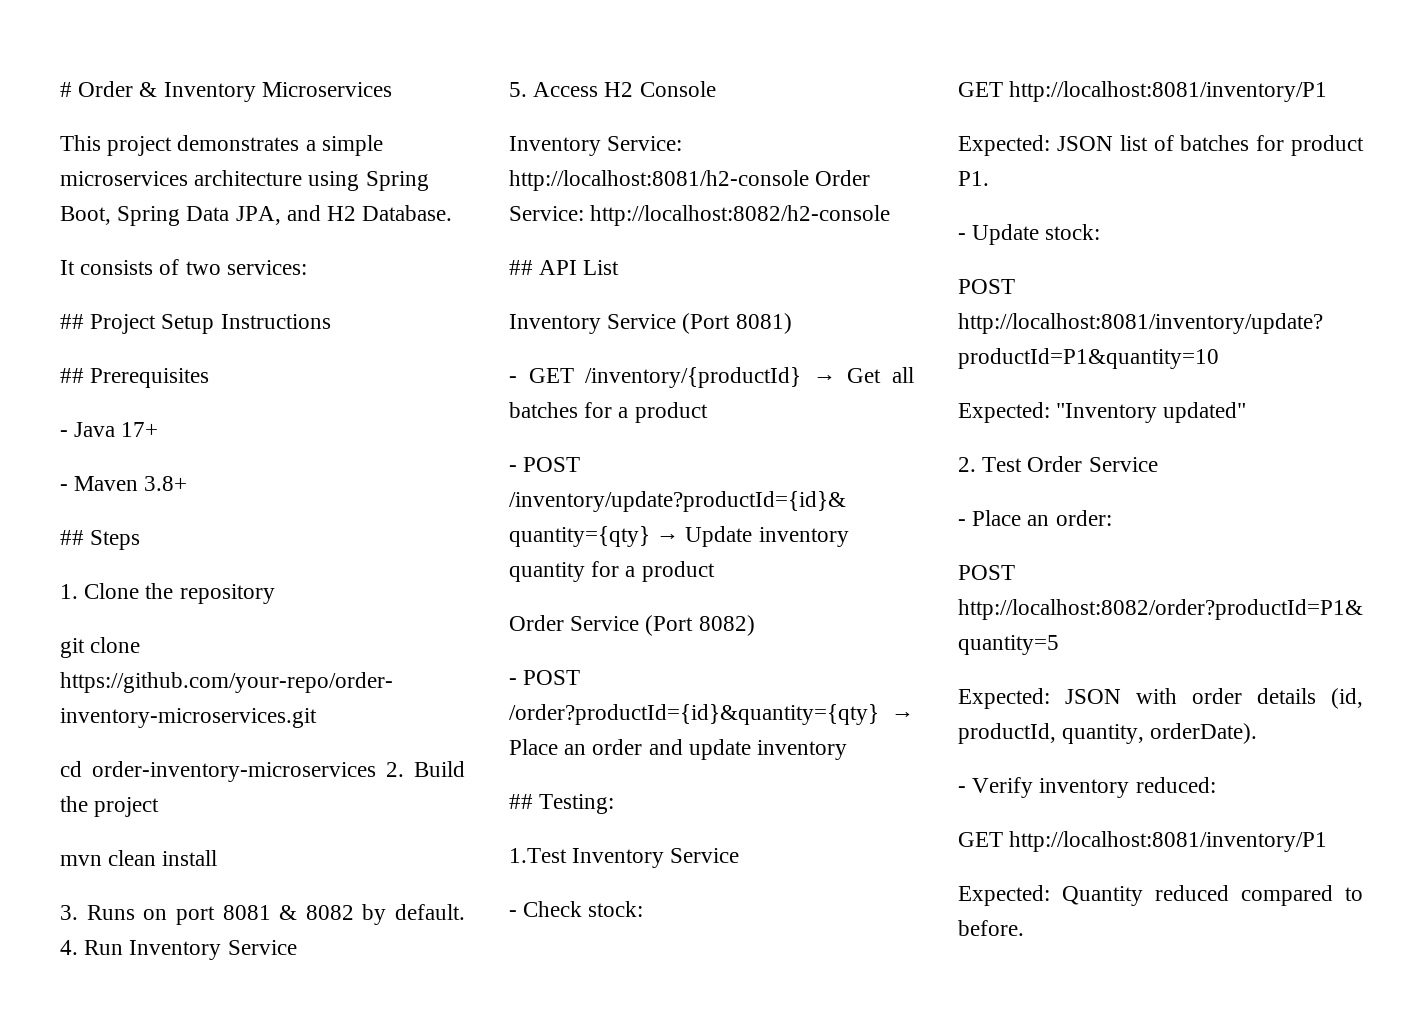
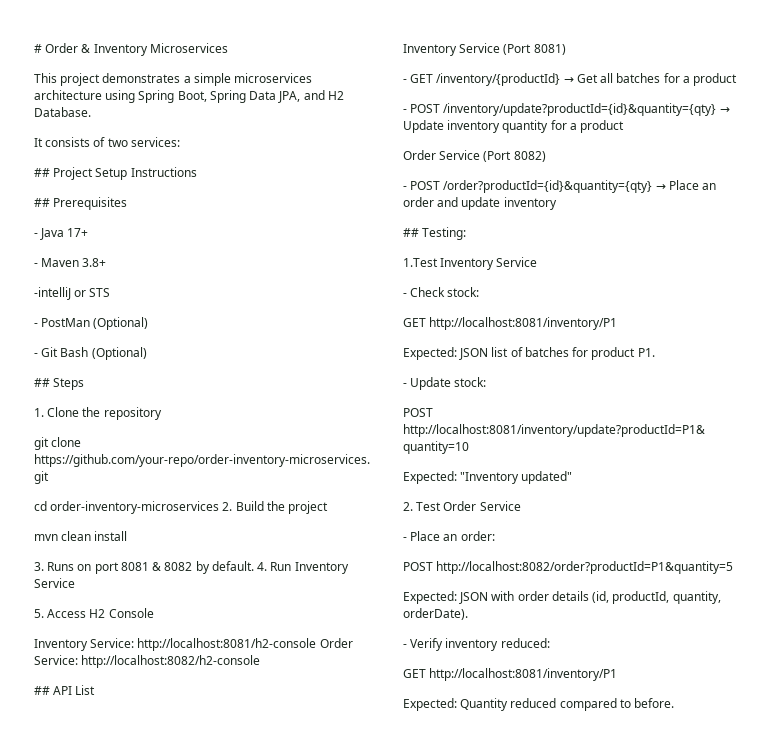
(188, 483) none -> [34,287,111,300] [34,317,149,330] [34,347,147,360] // -intelliJ or STS // - PostMan (Optional) // - Git Bash (Optional)

